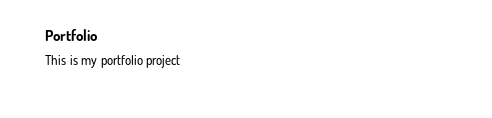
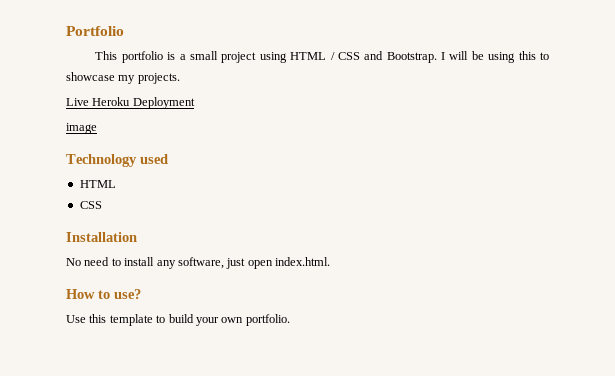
[69,55,181,68] is my portfolio project -> [121,51,550,63] [66,72,180,84] [66,97,195,109] [66,123,97,134] [66,154,168,167] [79,180,116,188] [79,201,102,209] [66,232,137,242] [66,257,330,269] [66,289,141,299] [66,314,290,326] portfolio is a small project using HTML / CSS and Bootstrap. I will be using this to showcase my projects. // Live Heroku Deployment // image // Technology used // HTML // CSS // Installation // No need to install any software, just open index.html. // How to use? // Use this template to build your own portfolio.

